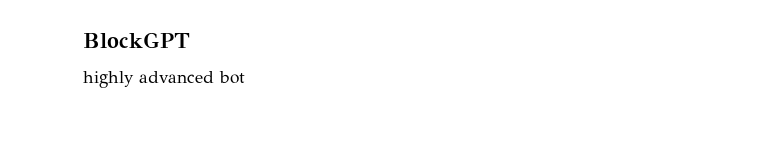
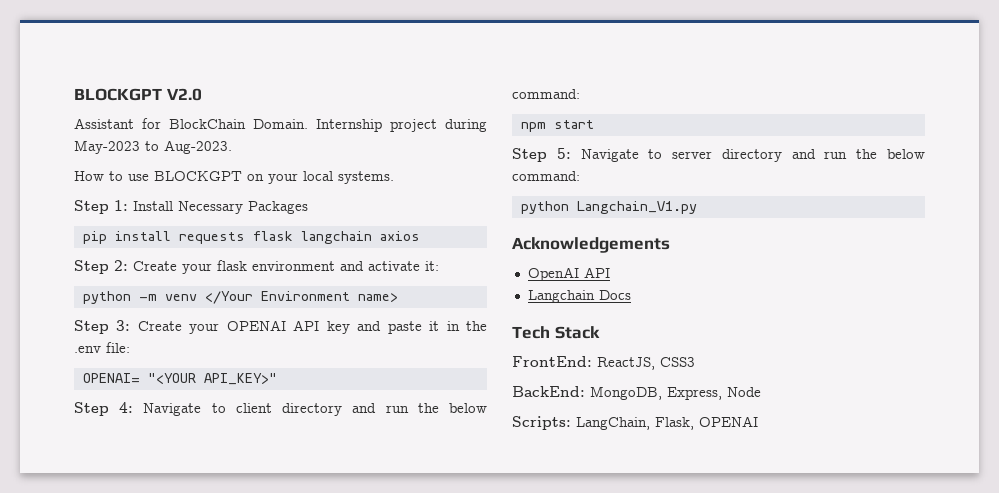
[83,32,190,48] [83,71,245,88] BlockGPT // highly advanced bot -> [74,88,202,101] [74,118,487,132] [74,140,232,154] [74,171,394,184] [74,200,308,214] [82,231,420,244] [74,260,439,274] [82,291,398,304] [74,320,487,334] [74,342,130,353] [82,373,277,385] [74,402,487,416] [512,89,580,99] [520,120,594,132] [512,148,925,162] [512,171,580,181] [520,201,697,214] [512,237,670,253] [527,267,610,281] [527,290,631,303] [512,326,600,339] [512,356,695,370] [512,386,761,400] [512,416,758,430] BLOCKGPT V2.0 // Assistant for BlockChain Domain. Internship project during May-2023 to Aug-2023. // How to use BLOCKGPT on your local systems. // Step 1: Install Necessary Packages // pip install requests flask langchain axios // Step 2: Create your flask environment and activate it: // python -m venv </Your Environment name> // Step 3: Create your OPENAI API key and paste it in the .env file: // OPENAI= "<YOUR API_KEY>" // Step 4: Navigate to client directory and run the below command: // npm start // Step 5: Navigate to server directory and run the below command: // python Langchain_V1.py // Acknowledgements // OpenAI API // Langchain Docs // Tech Stack // FrontEnd: ReactJS, CSS3 // BackEnd: MongoDB, Express, Node // Scripts: LangChain, Flask, OPENAI

